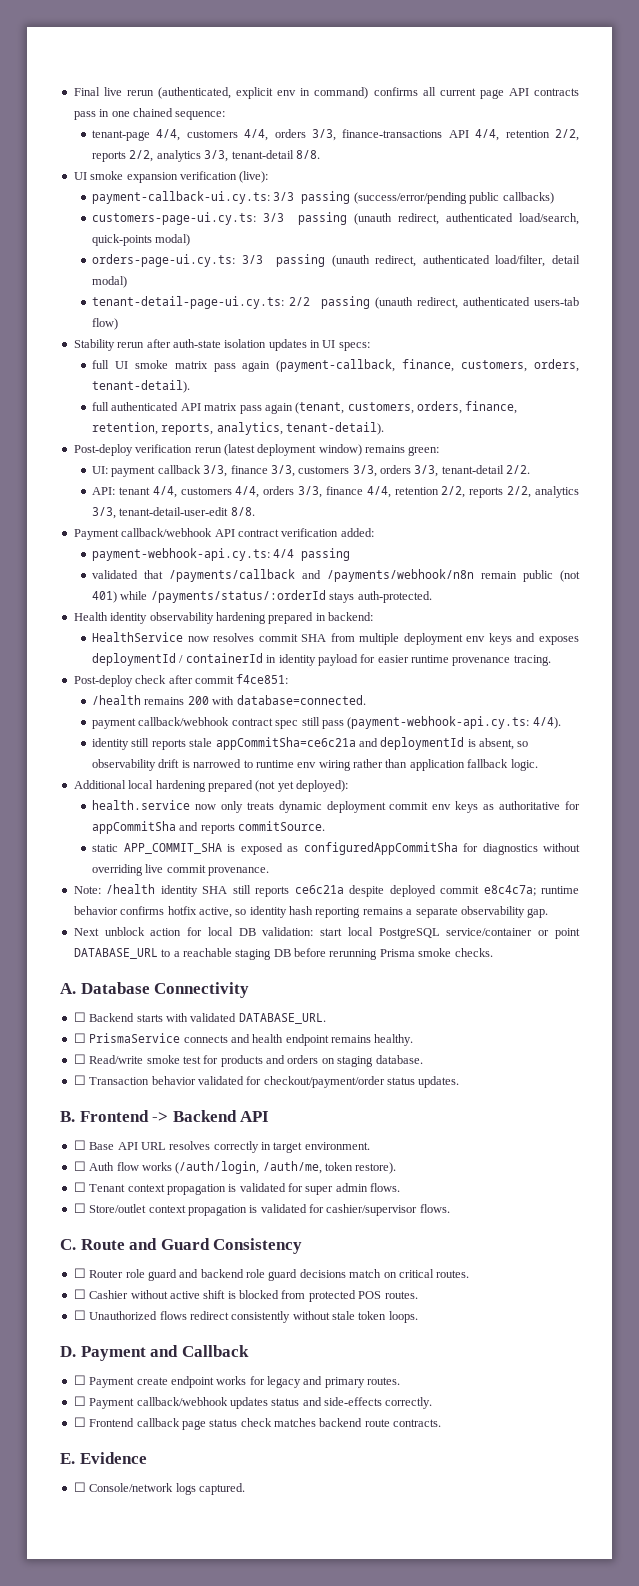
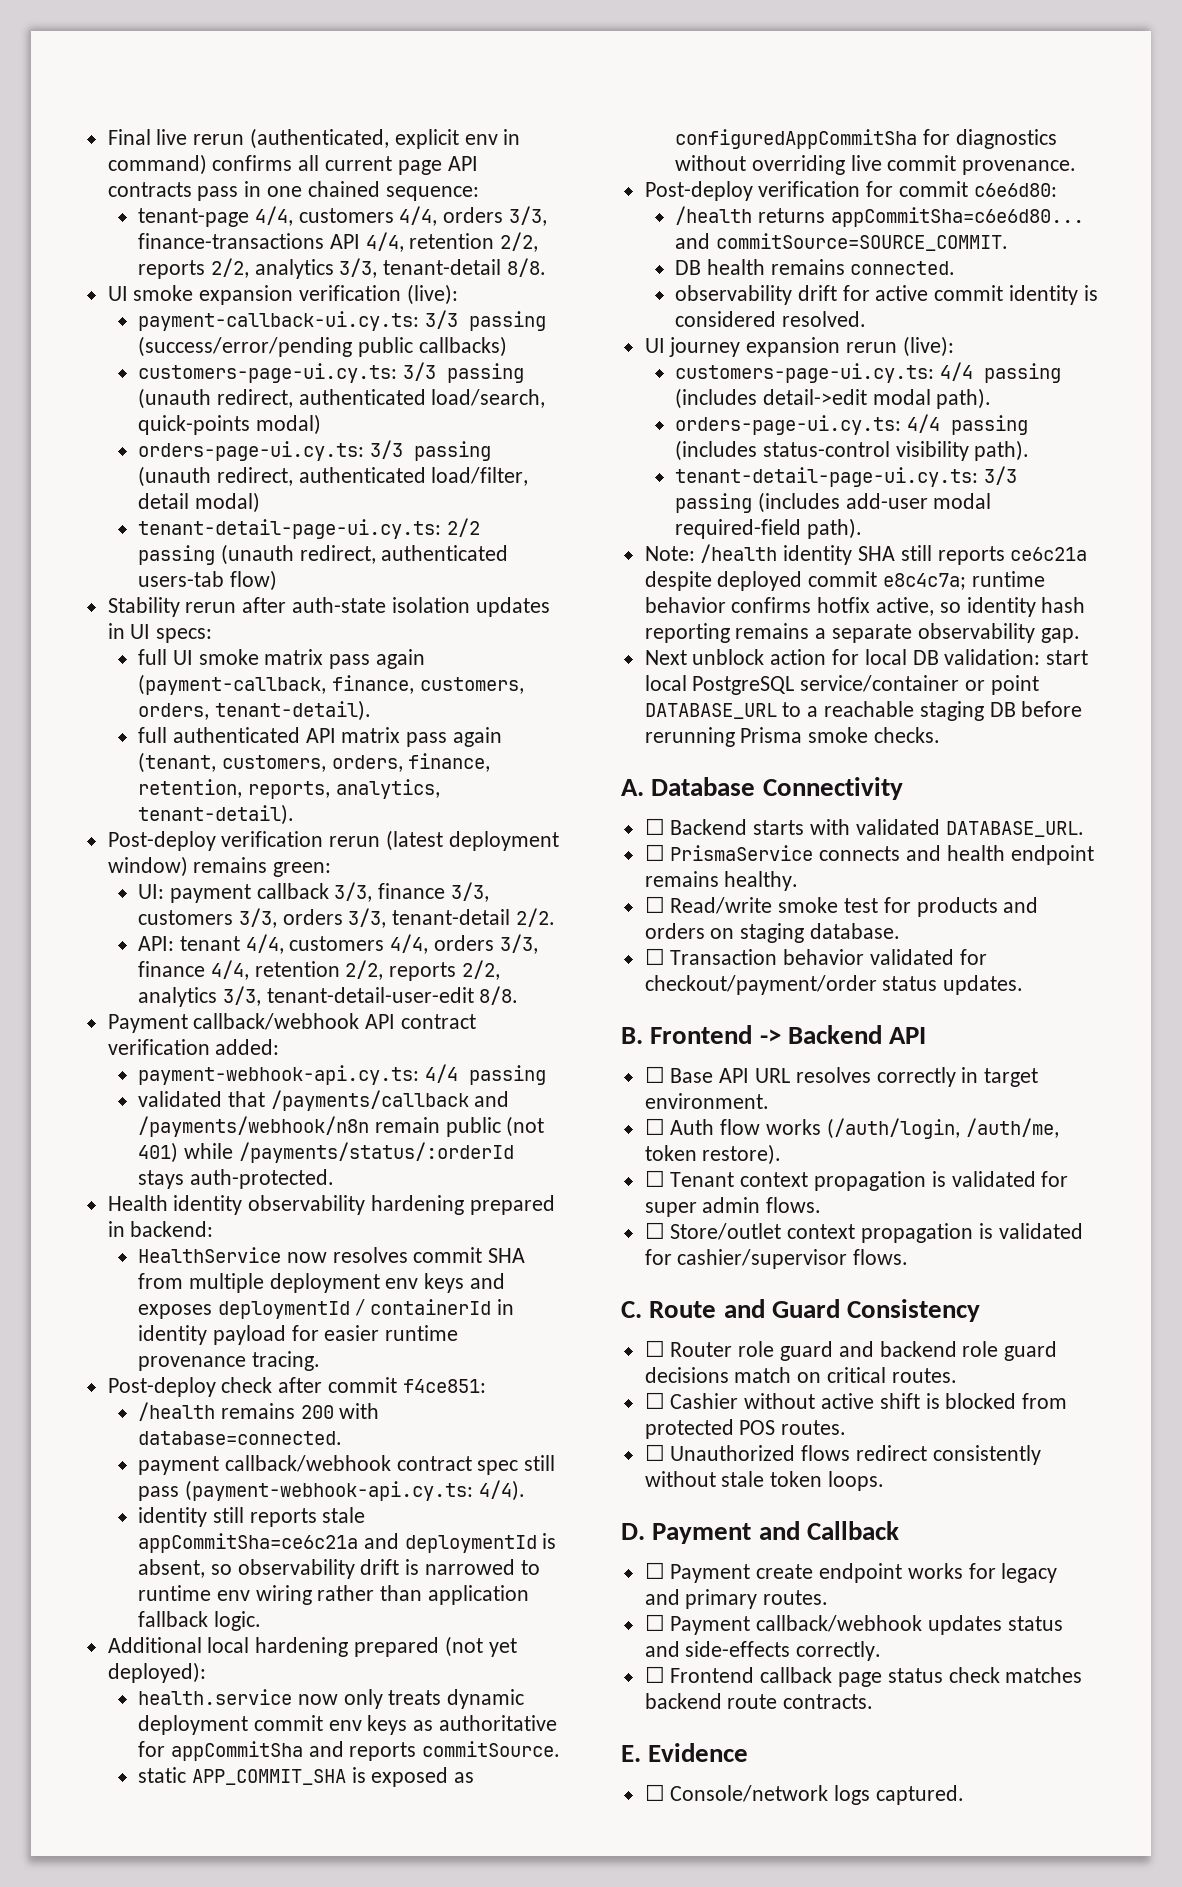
(270, 871) none -> [644,181,1057,201] [675,206,1084,227] [675,233,1008,251] [675,259,956,275] [675,285,1098,305] [675,311,866,327] [644,336,954,357] [675,362,1061,383] [675,388,992,409] [675,414,1028,435] [675,440,1030,461] [675,466,1017,487] [675,492,992,513] [675,518,862,539] // Post-deploy verification for commit c6e6d80: // /health returns appCommitSha=c6e6d80... and commitSource=SOURCE_COMMIT. // DB health remains connected. // observability drift for active commit identity is considered resolved. // UI journey expansion rerun (live): // customers-page-ui.cy.ts: 4/4 passing (includes detail->edit modal path). // orders-page-ui.cy.ts: 4/4 passing (includes status-control visibility path). // tenant-detail-page-ui.cy.ts: 3/3 passing (includes add-user modal required-field path).

